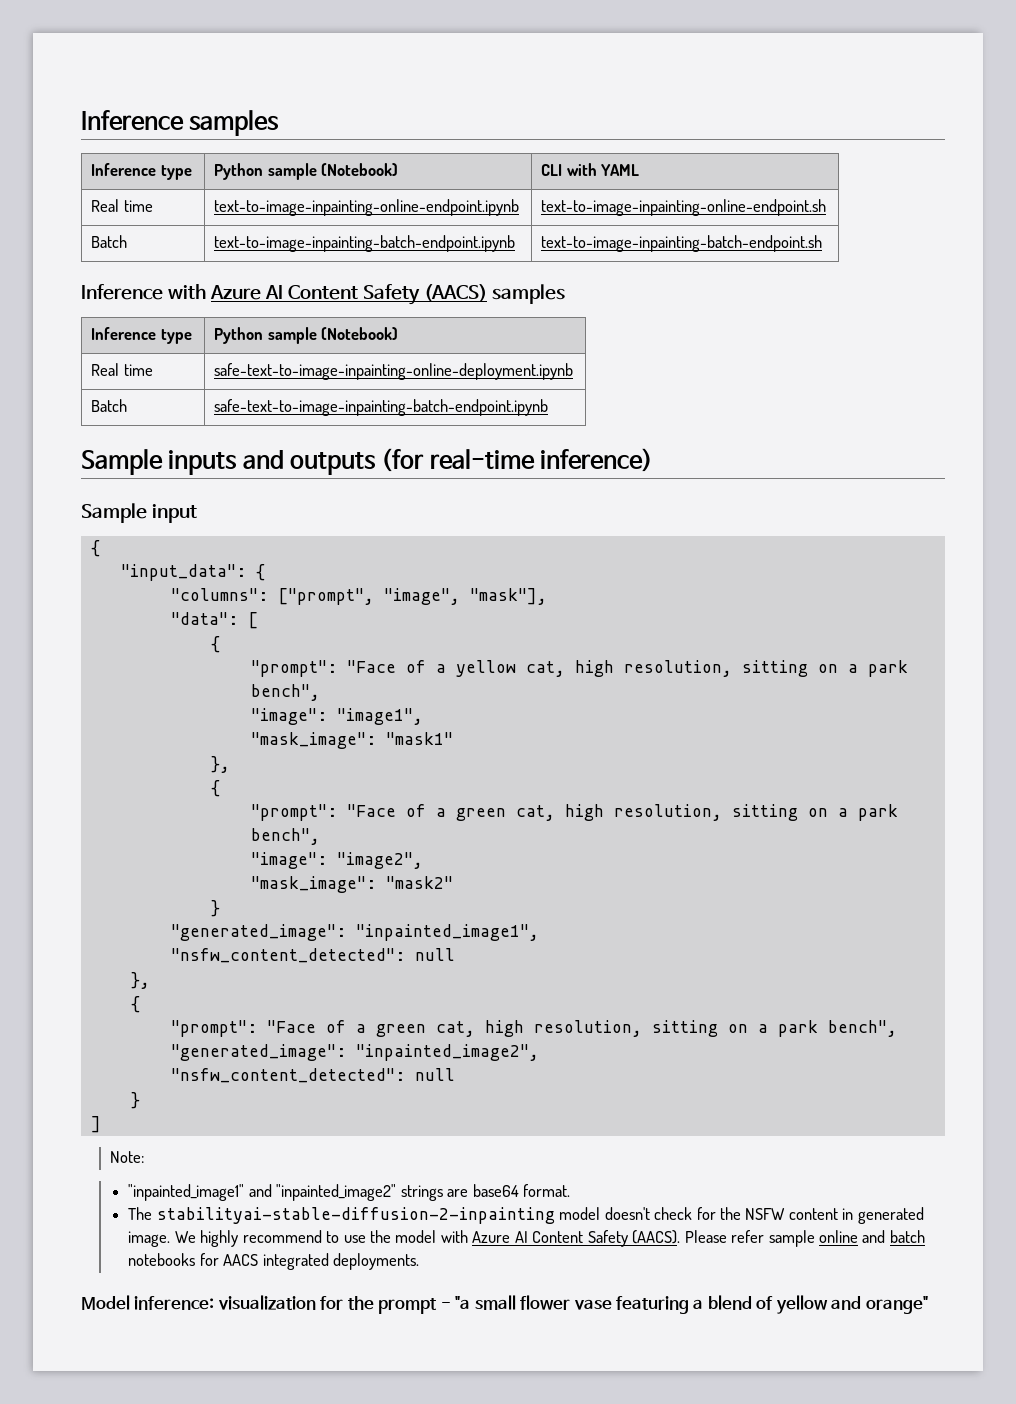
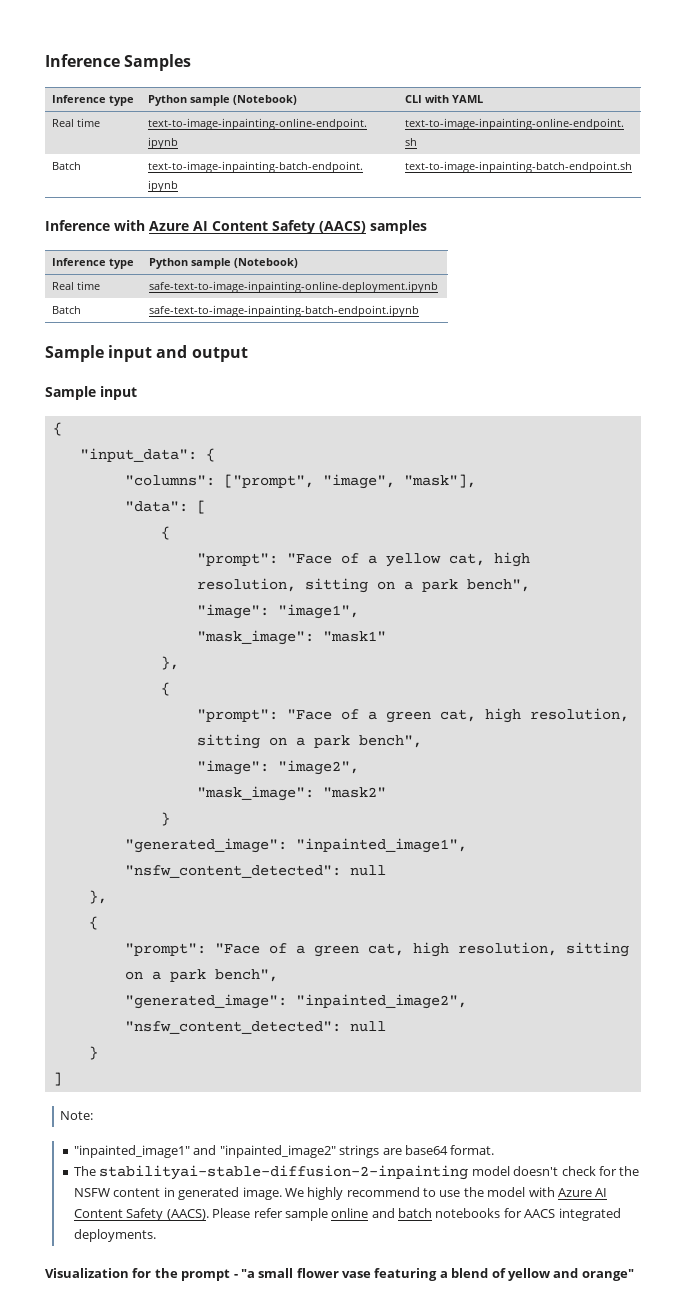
[81,110,280,136] Inference samples -> [45,54,192,71] Inference Samples
[168,448,654,475] inputs and outputs (for real-time inference) -> [108,345,248,362] input and output
[81,1295,316,1310] Model inference: visualization -> [45,1268,129,1278] Visualization

